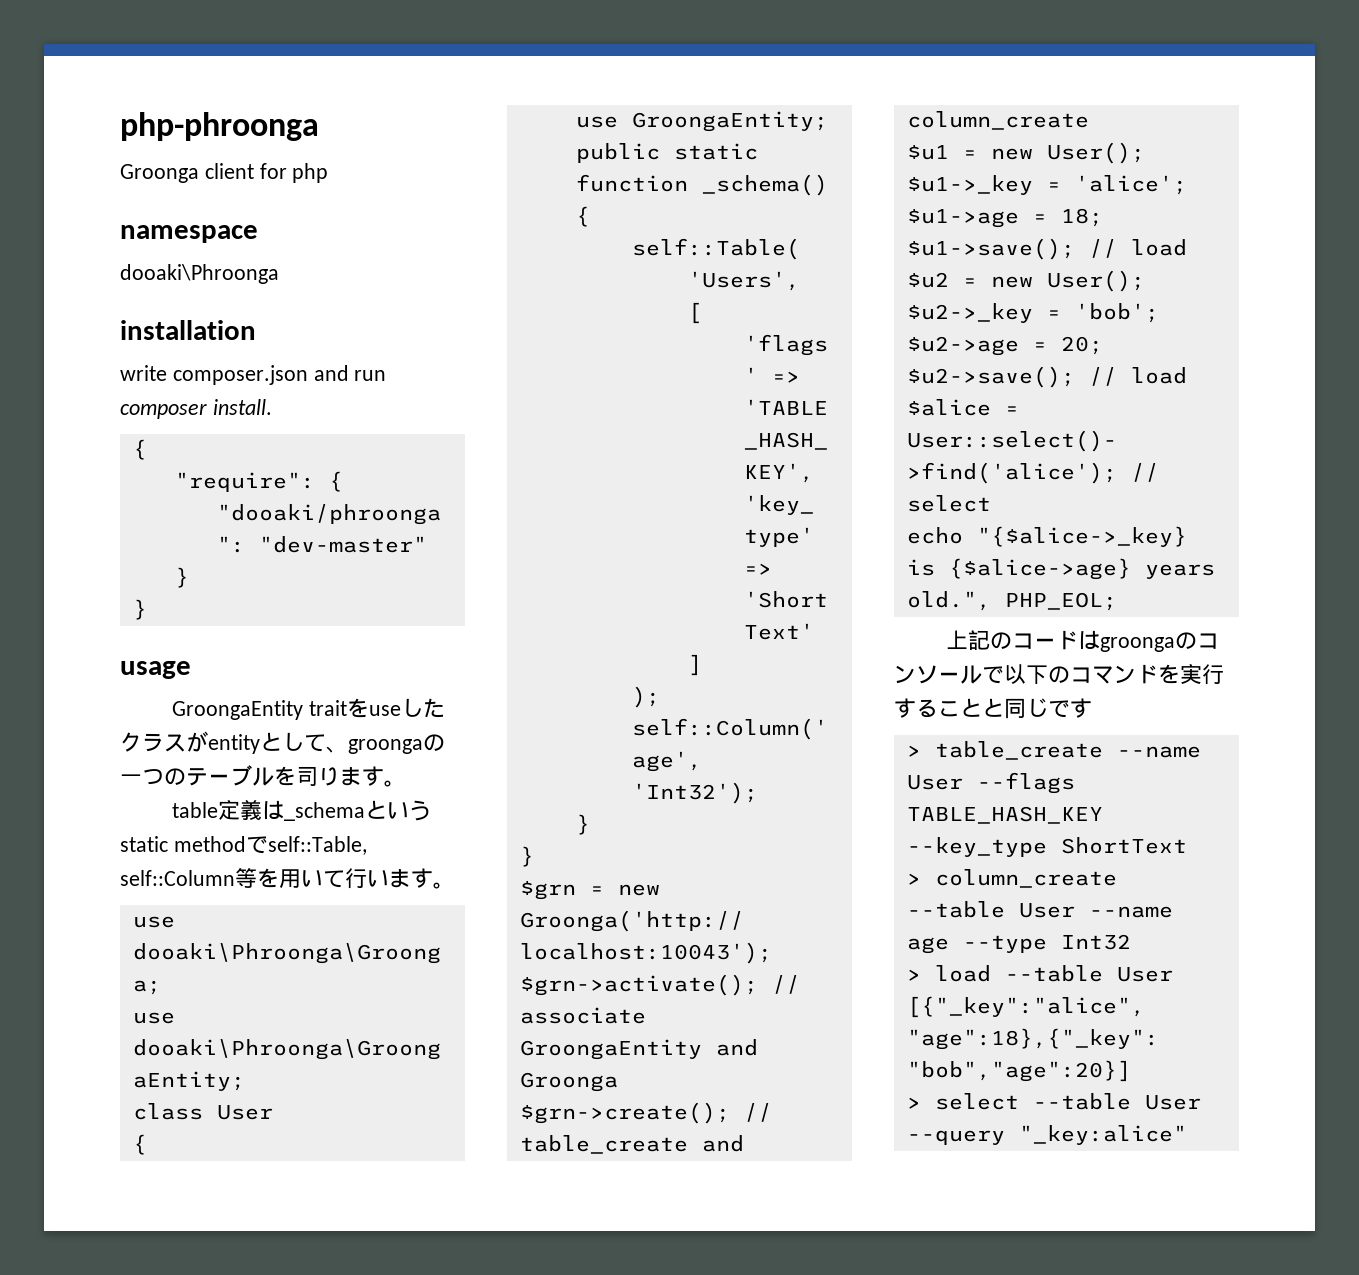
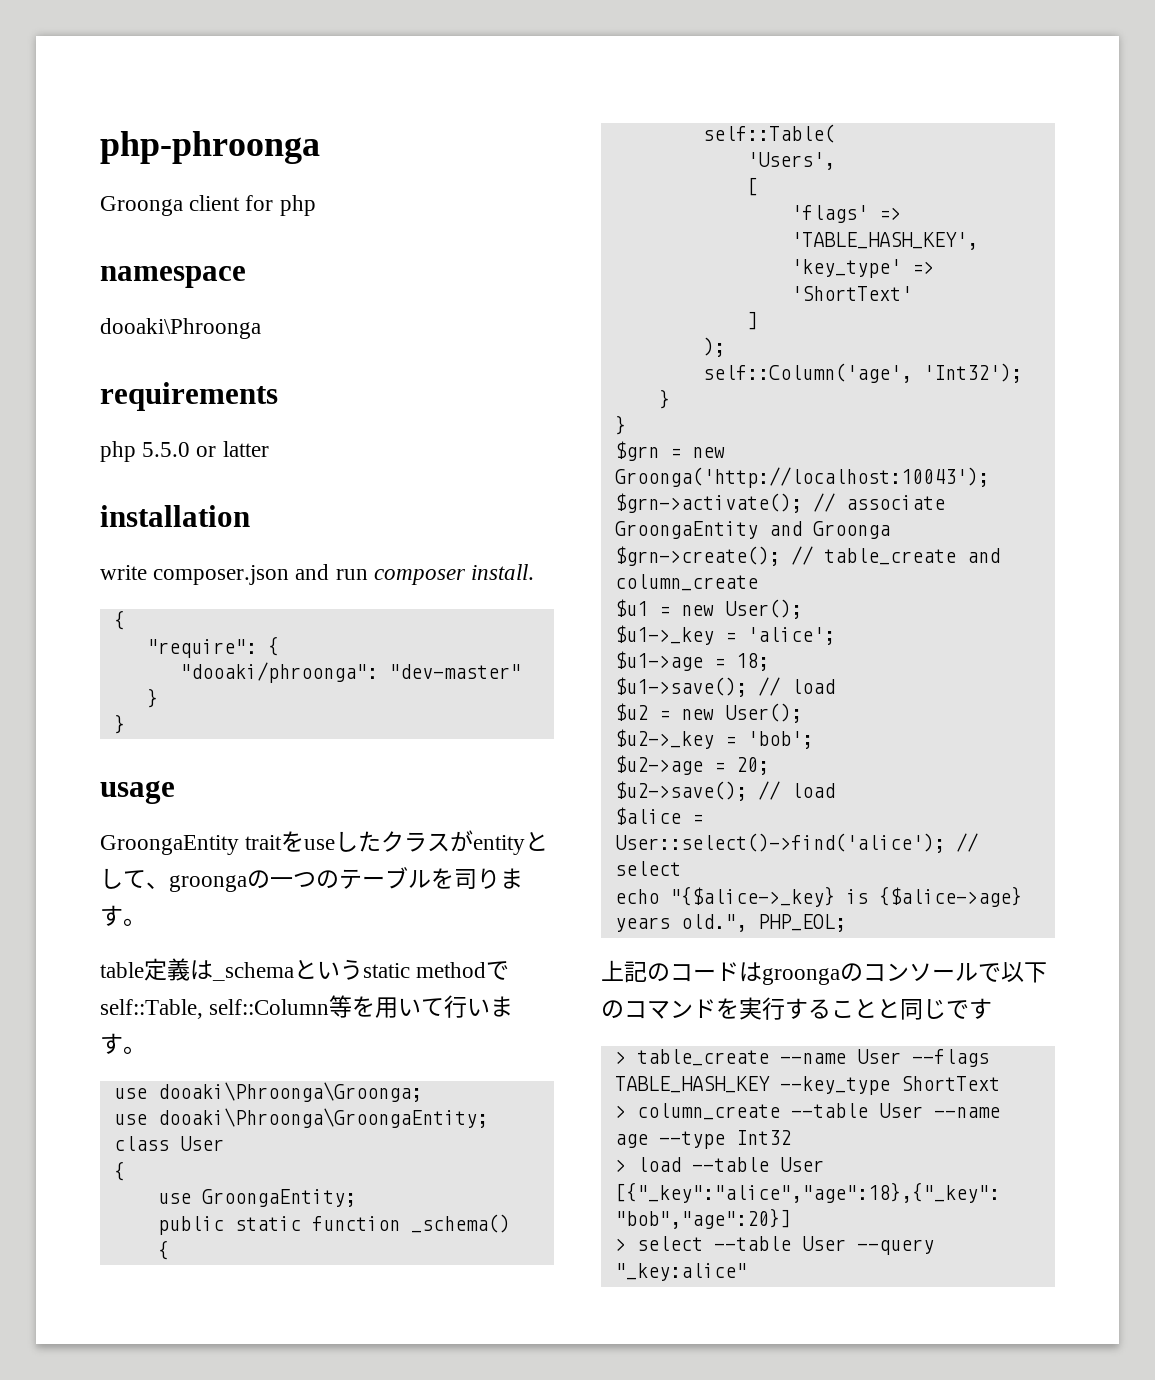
(279, 274) none -> [100,382,278,411] [100,441,269,462] // requirements // php 5.5.0 or latter

